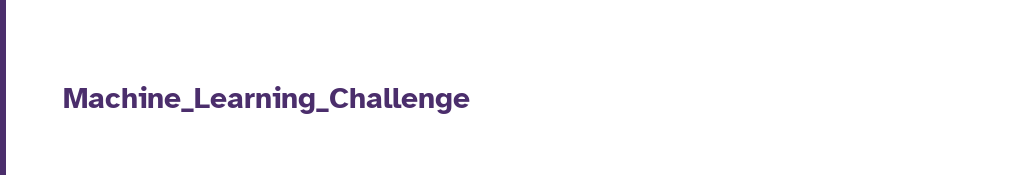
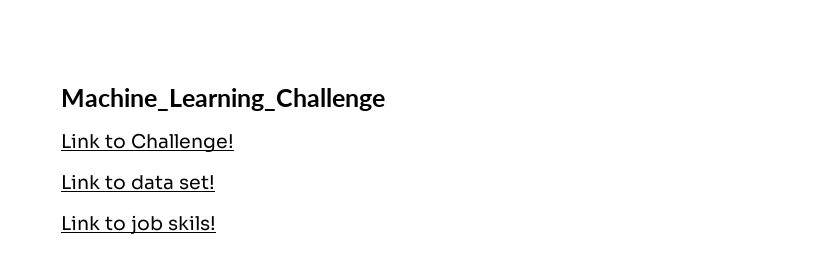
(470, 100) none -> [61,133,235,152] [61,174,216,190] [61,215,217,234] // Link to Challenge! // Link to data set! // Link to job skils!

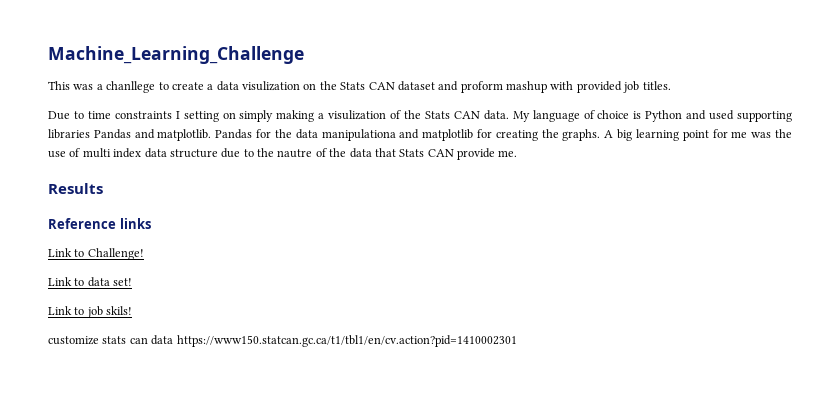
(385, 99) none -> [48,81,671,93] [48,110,792,122] [48,129,793,141] [48,148,518,160] [48,183,103,194] [48,218,151,229] // This was a chanllege to create a data visulization on the Stats CAN dataset and proform mashup with provided job titles. // Due to time constraints I setting on simply making a visulization of the Stats CAN data. My language of choice is Python and used supporting libraries Pandas and matplotlib. Pandas for the data manipulationa and matplotlib for creating the graphs. A big learning point for me was the use of multi index data structure due to the nautre of the data that Stats CAN provide me. // Results // Reference links
(217, 223) none -> [48,335,517,347] // customize stats can data https://www150.statcan.gc.ca/t1/tbl1/en/cv.action?pid=1410002301

